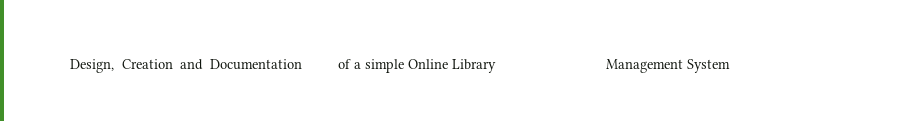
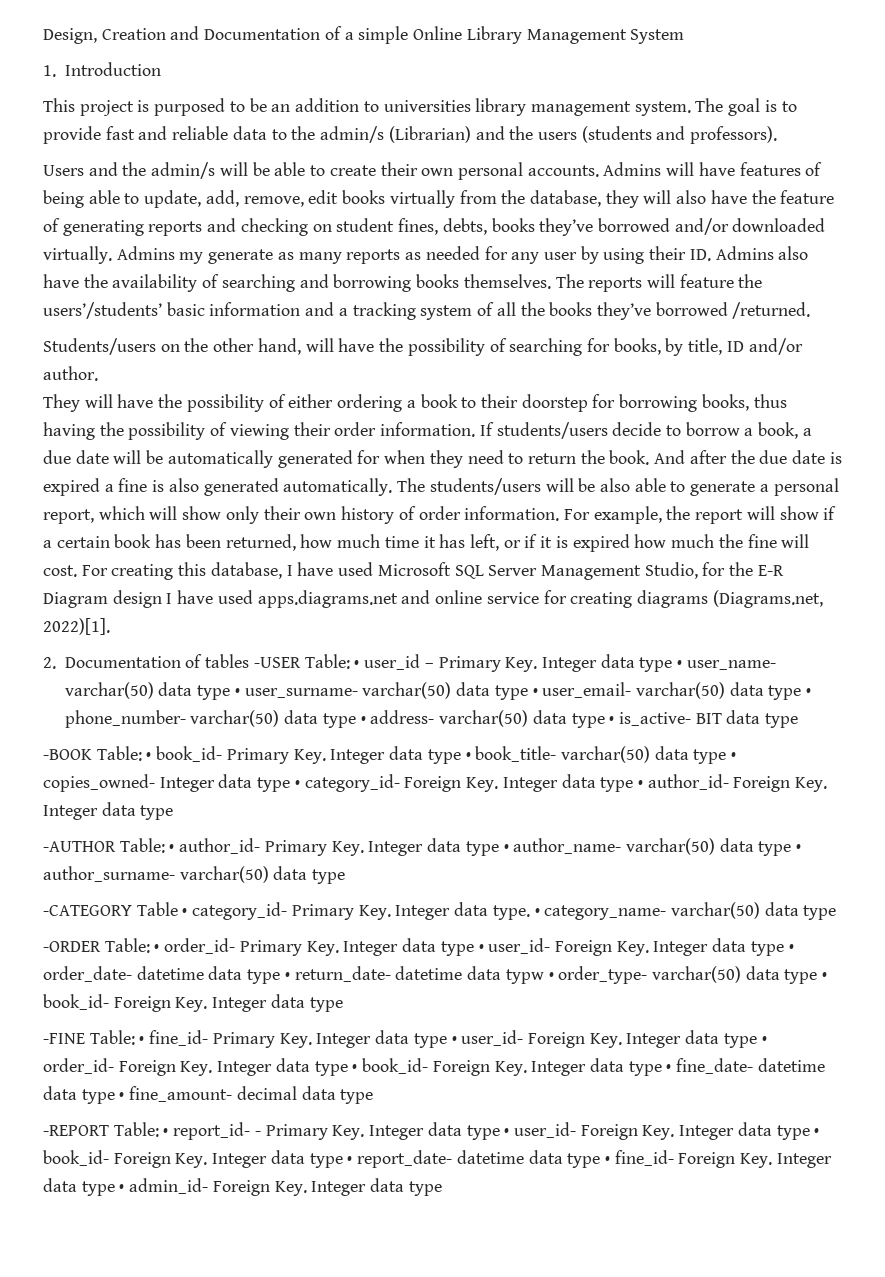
(730, 66) none -> [43,62,161,77] [43,98,797,116] [43,126,778,144] [43,162,823,180] [43,190,835,208] [43,218,826,236] [43,246,809,264] [43,274,763,292] [43,302,811,320] [43,338,803,356] [43,366,98,381] [43,394,787,412] [43,422,812,440] [43,450,842,468] [43,478,839,496] [43,506,837,524] [43,534,810,552] [43,562,784,580] [43,590,823,608] [43,618,110,635] [43,654,776,672] [64,682,812,700] [64,710,799,728] [43,746,737,764] [43,774,828,792] [43,802,174,820] [43,838,802,856] [43,866,346,884] [43,902,837,920] [43,938,794,956] [43,966,828,984] [43,994,343,1012] [43,1030,767,1048] [43,1058,825,1076] [43,1086,374,1104] [43,1122,820,1140] [43,1150,832,1168] [43,1178,442,1196] // 1. Introduction // This project is purposed to be an addition to universities library management system. The goal is to provide fast and reliable data to the admin/s (Librarian) and the users (students and professors). // Users and the admin/s will be able to create their own personal accounts. Admins will have features of being able to update, add, remove, edit books virtually from the database, they will also have the feature of generating reports and checking on student fines, debts, books they’ve borrowed and/or downloaded virtually. Admins my generate as many reports as needed for any user by using their ID. Admins also have the availability of searching and borrowing books themselves. The reports will feature the users’/students’ basic information and a tracking system of all the books they’ve borrowed /returned. // Students/users on the other hand, will have the possibility of searching for books, by title, ID and/or author. // They will have the possibility of either ordering a book to their doorstep for borrowing books, thus having the possibility of viewing their order information. If students/users decide to borrow a book, a due date will be automatically generated for when they need to return the book. And after the due date is expired a fine is also generated automatically. The students/users will be also able to generate a personal report, which will show only their own history of order information. For example, the report will show if a certain book has been returned, how much time it has left, or if it is expired how much the fine will cost. For creating this database, I have used Microsoft SQL Server Management Studio, for the E-R Diagram design I have used apps.diagrams.net and online service for creating diagrams (Diagrams.net, 2022)[1]. // 2. Documentation of tables -USER Table: • user_id – Primary Key. Integer data type • user_name- varchar(50) data type • user_surname- varchar(50) data type • user_email- varchar(50) data type • phone_number- varchar(50) data type • address- varchar(50) data type • is_active- BIT data type // -BOOK Table: • book_id- Primary Key. Integer data type • book_title- varchar(50) data type • copies_owned- Integer data type • category_id- Foreign Key. Integer data type • author_id- Foreign Key. Integer data type // -AUTHOR Table: • author_id- Primary Key. Integer data type • author_name- varchar(50) data type • author_surname- varchar(50) data type // -CATEGORY Table • category_id- Primary Key. Integer data type. • category_name- varchar(50) data type // -ORDER Table: • order_id- Primary Key. Integer data type • user_id- Foreign Key. Integer data type • order_date- datetime data type • return_date- datetime data typw • order_type- varchar(50) data type • book_id- Foreign Key. Integer data type // -FINE Table: • fine_id- Primary Key. Integer data type • user_id- Foreign Key. Integer data type • order_id- Foreign Key. Integer data type • book_id- Foreign Key. Integer data type • fine_date- datetime data type • fine_amount- decimal data type // -REPORT Table: • report_id- - Primary Key. Integer data type • user_id- Foreign Key. Integer data type • book_id- Foreign Key. Integer data type • report_date- datetime data type • fine_id- Foreign Key. Integer data type • admin_id- Foreign Key. Integer data type

